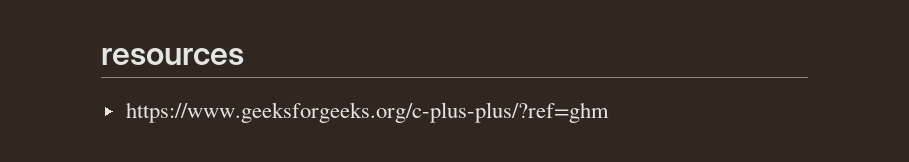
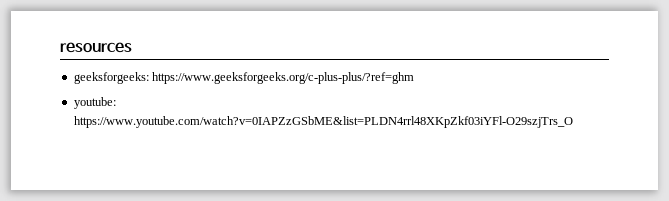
(244, 56) none -> [73,72,149,84] geeksforgeeks:
(609, 112) none -> [73,97,116,109] [73,116,573,128] // youtube: https://www.youtube.com/watch?v=0IAPZzGSbME&list=PLDN4rrl48XKpZkf03iYFl-O29szjTrs_O

